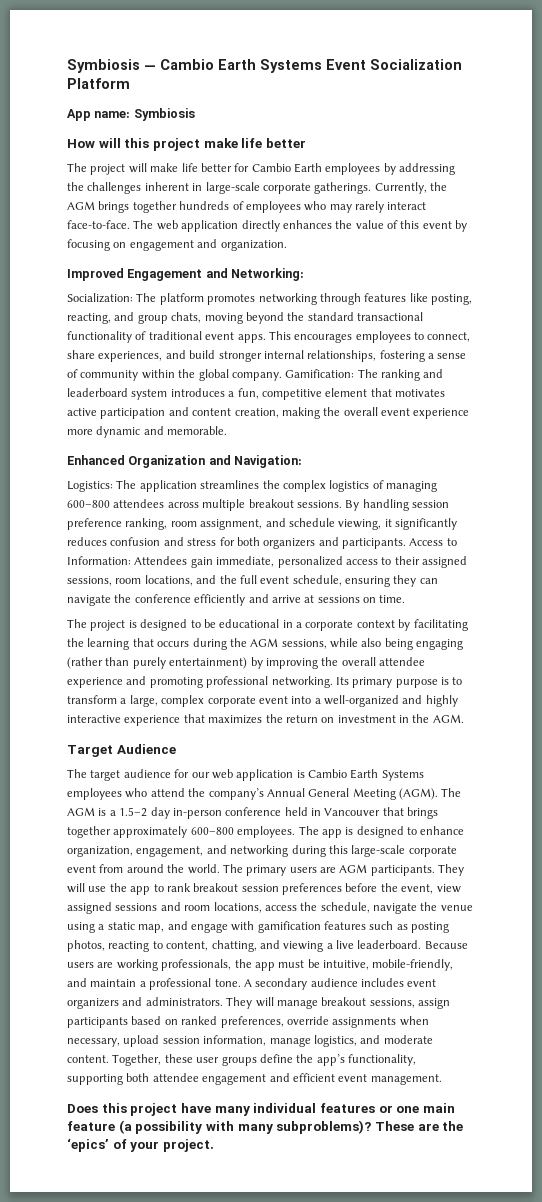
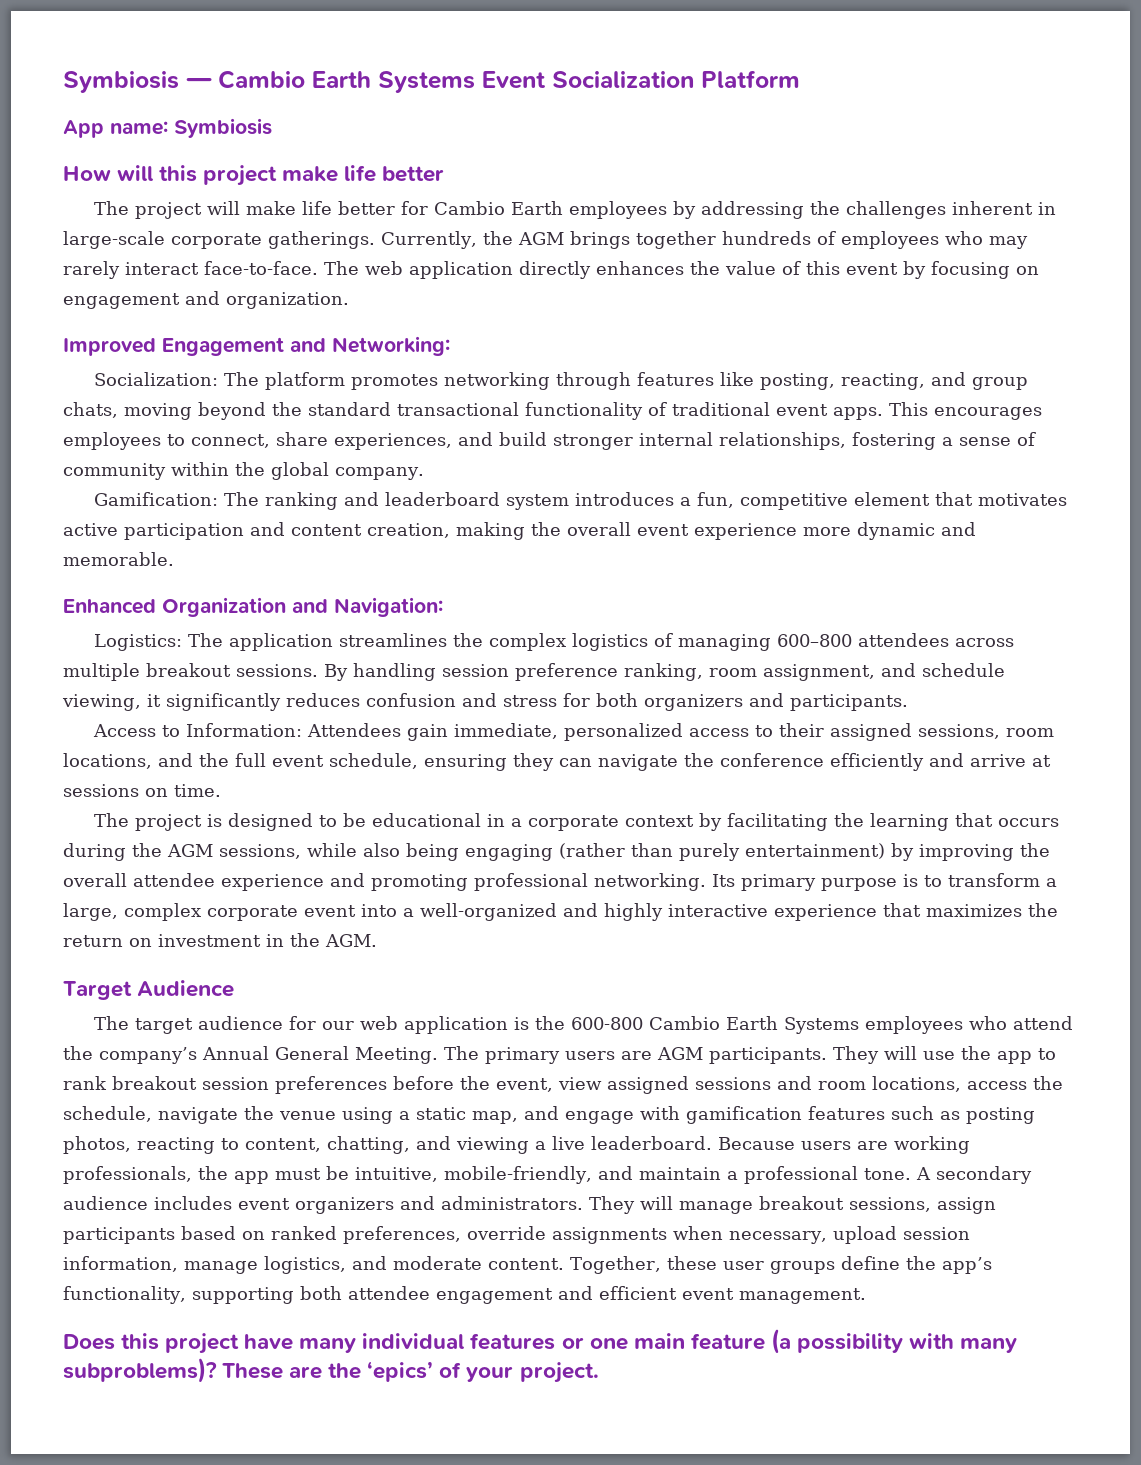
(282, 376) none -> (424, 473) //
(406, 543) none -> (908, 702) //
(305, 774) none -> [534,1016,643,1030] the 600-800
[352,788,462,800] [67,807,439,819] [67,826,465,838] [67,845,457,857] [67,864,220,874] Meeting (AGM). The AGM is a 1.5–2 day in-person conference held in Vancouver that brings together approximately 600–800 employees. The app is designed to enhance organization, engagement, and networking during this large-scale corporate event from around the world. -> [355,1047,438,1064] Meeting.

